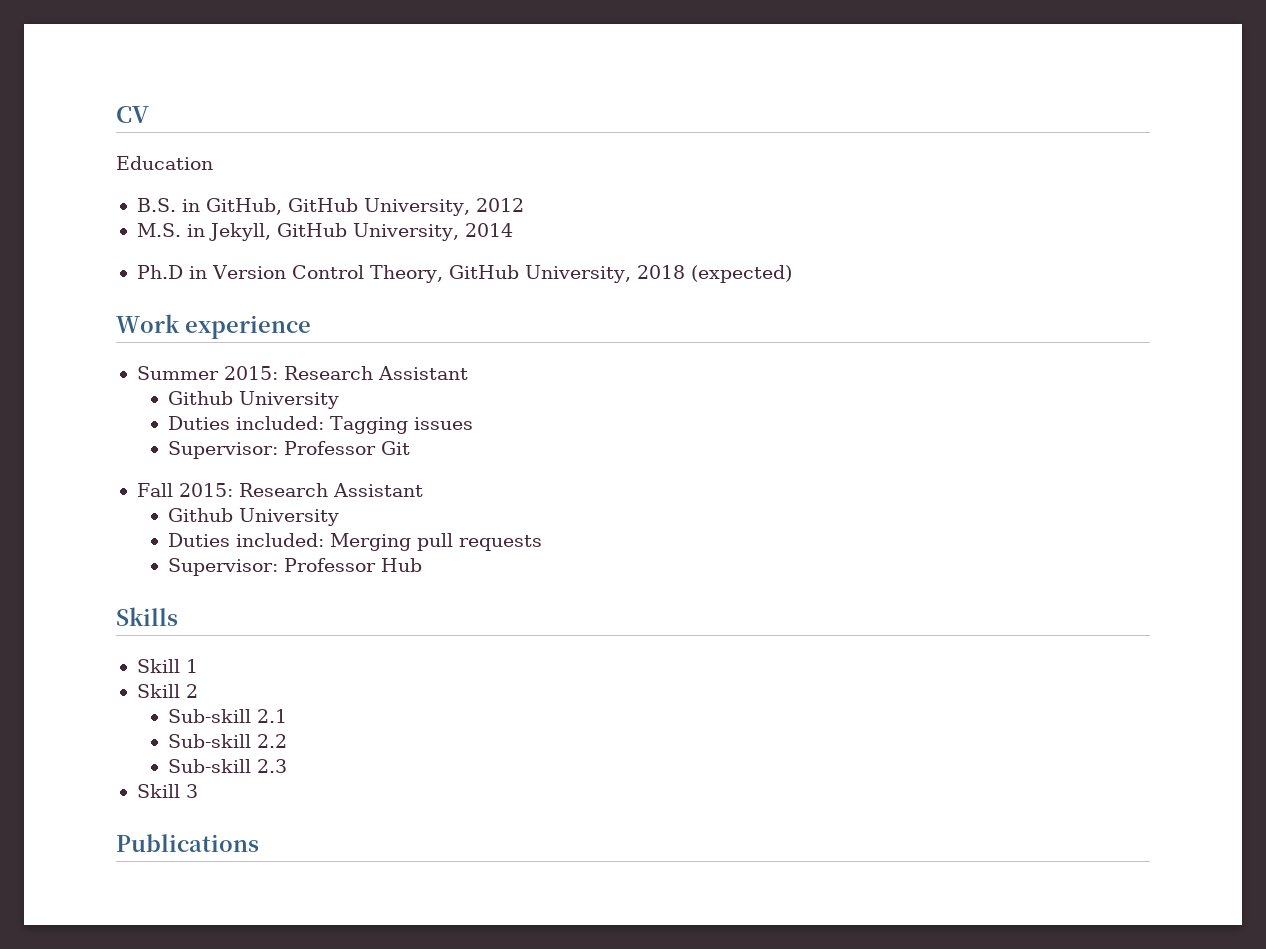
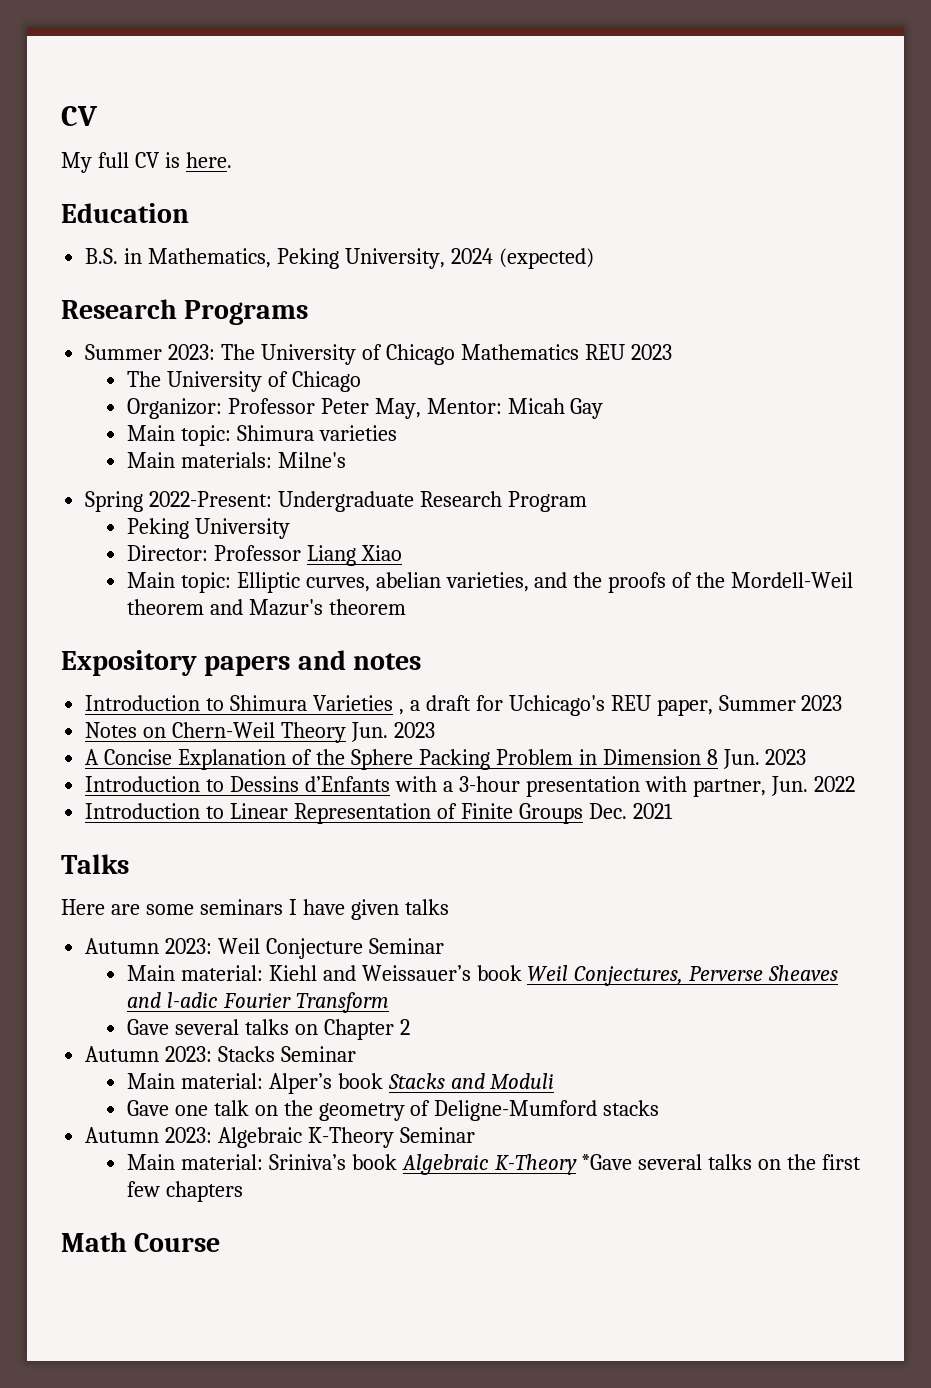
[116,156,213,170] [136,198,524,216] [136,223,513,241] [136,265,685,283] Education // B.S. in GitHub, GitHub University, 2012 // M.S. in Jekyll, GitHub University, 2014 // Ph.D in Version Control Theory, GitHub University, 2018 -> [61,152,232,173] [61,203,189,223] [85,248,493,269] My full CV is here. // Education // B.S. in Mathematics, Peking University, 2024
[116,314,311,339] [136,366,468,380] [168,391,340,409] [168,416,474,434] [168,441,411,459] [136,483,423,497] [168,508,340,526] [168,533,543,551] [168,558,423,576] [116,607,178,626] [136,659,198,673] [136,684,198,698] [168,709,288,723] [168,734,288,748] [168,759,288,773] [136,784,198,798] [116,834,259,852] Work experience // Summer 2015: Research Assistant // Github University // Duties included: Tagging issues // Supervisor: Professor Git // Fall 2015: Research Assistant // Github University // Duties included: Merging pull requests // Supervisor: Professor Hub // Skills // Skill 1 // Skill 2 // Sub-skill 2.1 // Sub-skill 2.2 // Sub-skill 2.3 // Skill 3 // Publications -> [61,299,309,325] [85,344,672,365] [126,371,361,392] [126,398,604,419] [126,425,397,446] [126,452,346,468] [85,491,587,512] [126,518,290,539] [126,545,402,566] [126,572,854,593] [126,599,406,616] [61,650,422,676] [85,695,843,716] [85,722,435,743] [85,749,807,770] [85,776,855,797] [85,803,673,824] [61,854,129,874] [61,899,449,920] [85,938,444,959] [126,965,839,986] [126,992,389,1013] [126,1019,410,1040] [85,1046,357,1062] [126,1073,555,1094] [126,1100,660,1121] [85,1127,475,1148] [126,1154,862,1175] [126,1181,243,1202] [61,1232,221,1252] Research Programs // Summer 2023: The University of Chicago Mathematics REU 2023 // The University of Chicago // Organizor: Professor Peter May, Mentor: Micah Gay // Main topic: Shimura varieties // Main materials: Milne's // Spring 2022-Present: Undergraduate Research Program // Peking University // Director: Professor Liang Xiao // Main topic: Elliptic curves, abelian varieties, and the proofs of the Mordell-Weil theorem and Mazur's theorem // Expository papers and notes // Introduction to Shimura Varieties , a draft for Uchicago's REU paper, Summer 2023 // Notes on Chern-Weil Theory Jun. 2023 // A Concise Explanation of the Sphere Packing Problem in Dimension 8 Jun. 2023 // Introduction to Dessins d’Enfants with a 3-hour presentation with partner, Jun. 2022 // Introduction to Linear Representation of Finite Groups Dec. 2021 // Talks // Here are some seminars I have given talks // Autumn 2023: Weil Conjecture Seminar // Main material: Kiehl and Weissauer’s book Weil Conjectures, Perverse Sheaves and l-adic Fourier Transform // Gave several talks on Chapter 2 // Autumn 2023: Stacks Seminar // Main material: Alper’s book Stacks and Moduli // Gave one talk on the geometry of Deligne-Mumford stacks // Autumn 2023: Algebraic K-Theory Seminar // Main material: Sriniva’s book Algebraic K-Theory *Gave several talks on the first few chapters // Math Course

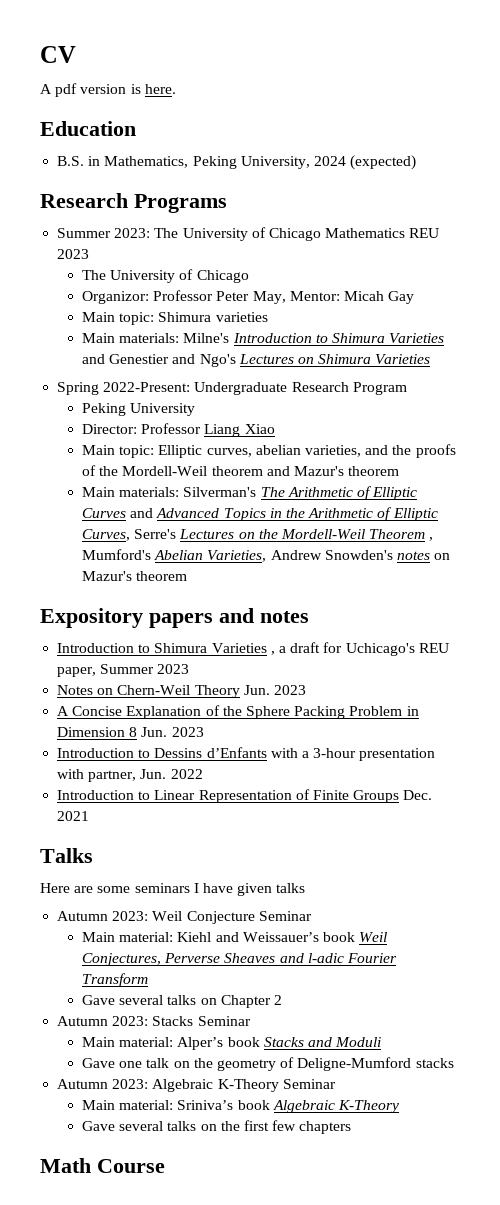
[61,152,160,173] My full CV -> [40,83,127,97] A pdf version
(346, 460) none -> [232,333,445,343] [82,354,431,367] Introduction to Shimura Varieties and Genestier and Ngo's Lectures on Shimura Varieties
(406, 607) none -> [82,486,418,500] [82,507,438,521] [82,529,434,541] [82,549,451,562] [82,571,188,581] // Main materials: Silverman's The Arithmetic of Elliptic Curves and Advanced Topics in the Arithmetic of Elliptic Curves, Serre's Lectures on the Mordell-Weil Theorem , Mumford's Abelian Varieties, Andrew Snowden's notes on Mazur's theorem
[581,1154,633,1170] *Gave -> [82,1121,116,1131] // Gave

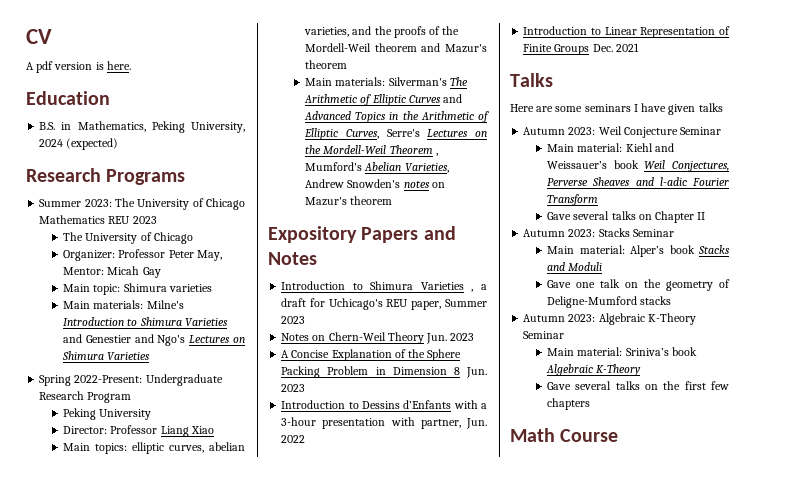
[82,291,150,304] Organizor: -> [63,250,116,261] Organizer:
[119,445,203,458] topic: Elliptic -> [95,442,165,454] topics: elliptic
[149,608,309,628] papers and notes -> [361,226,456,243] [268,252,317,265] Papers and Notes
[274,995,283,1005] 2 -> [697,212,706,220] II

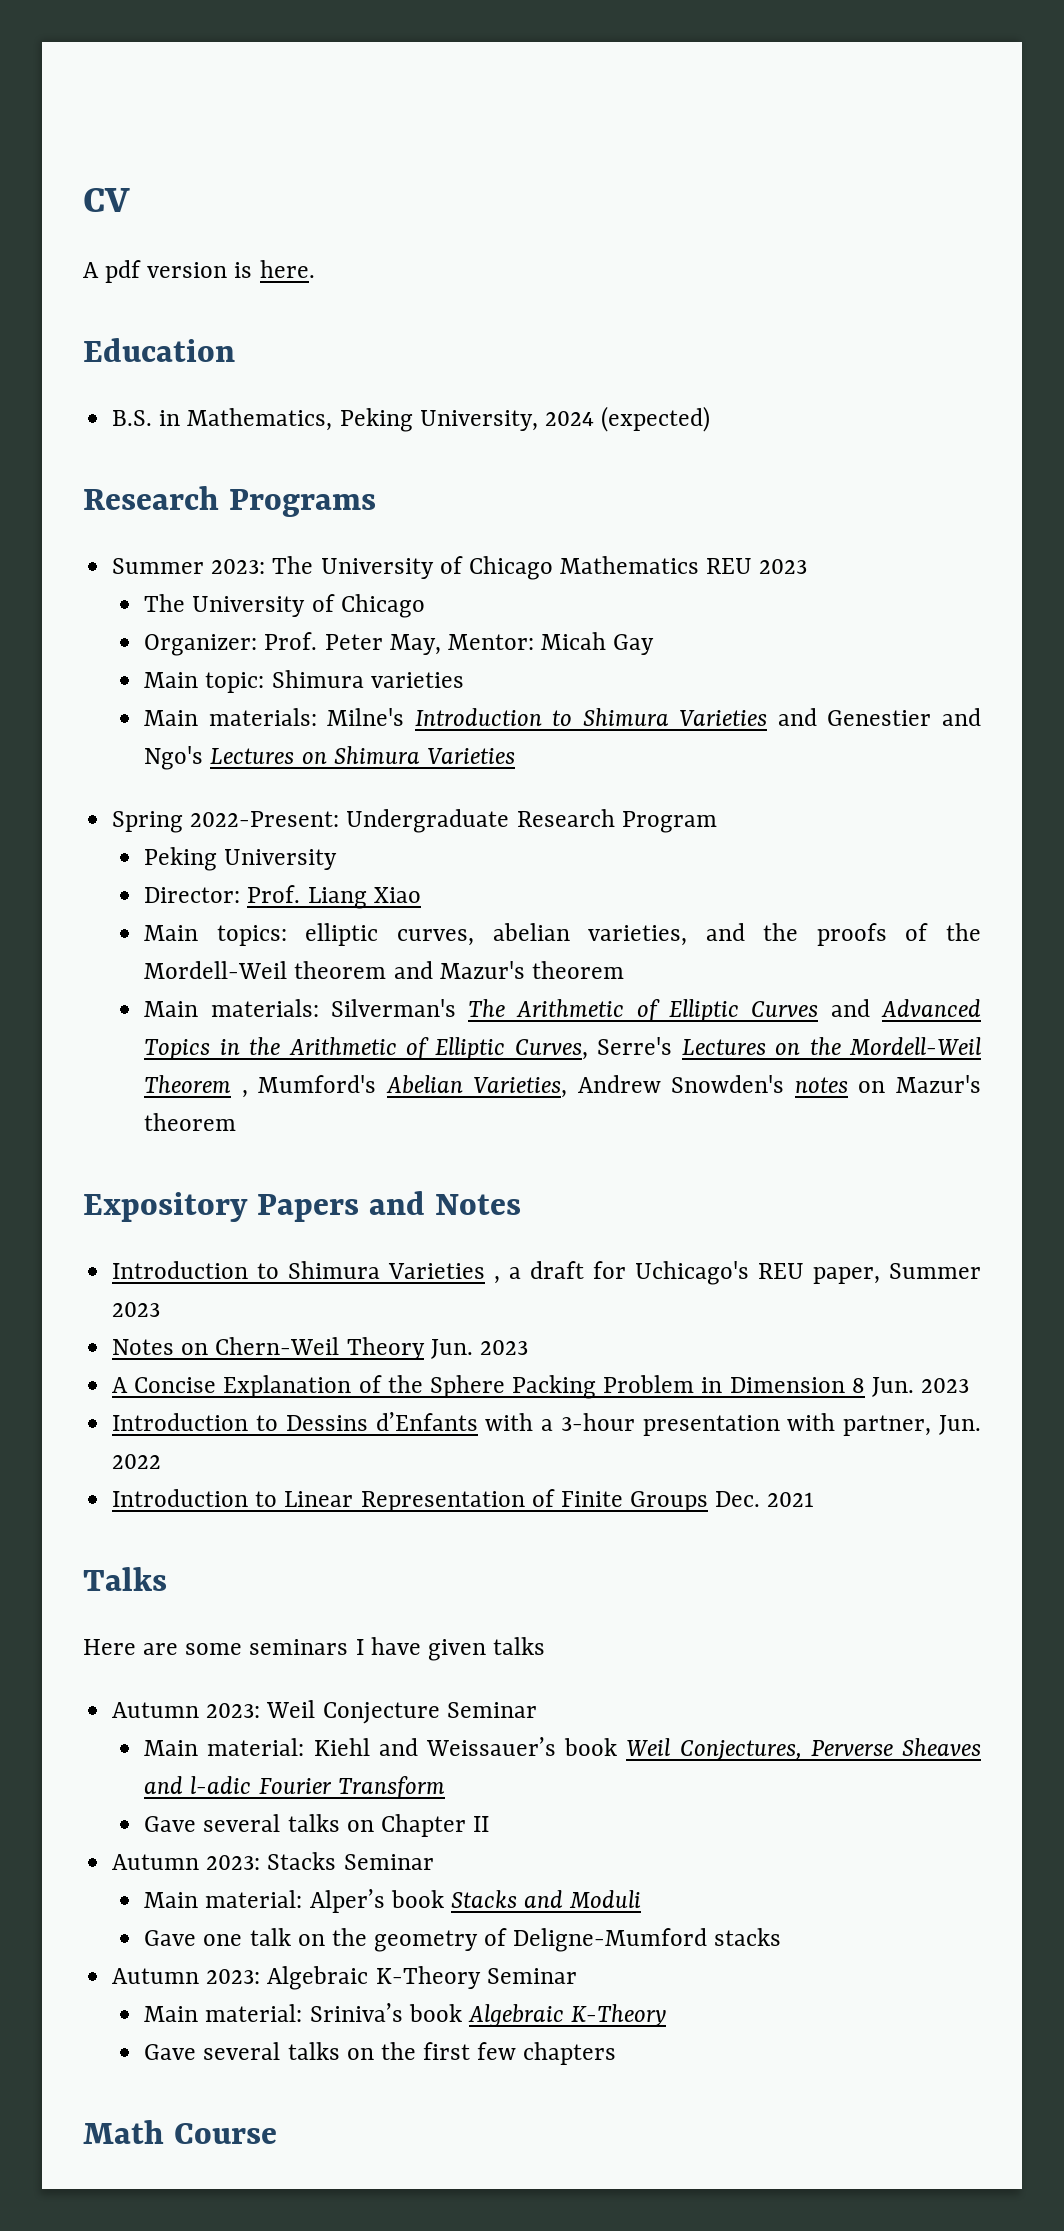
[118,249,166,258] Professor -> [264,632,318,650] Prof.
[110,425,158,434] Professor -> [247,885,301,903] Prof.

